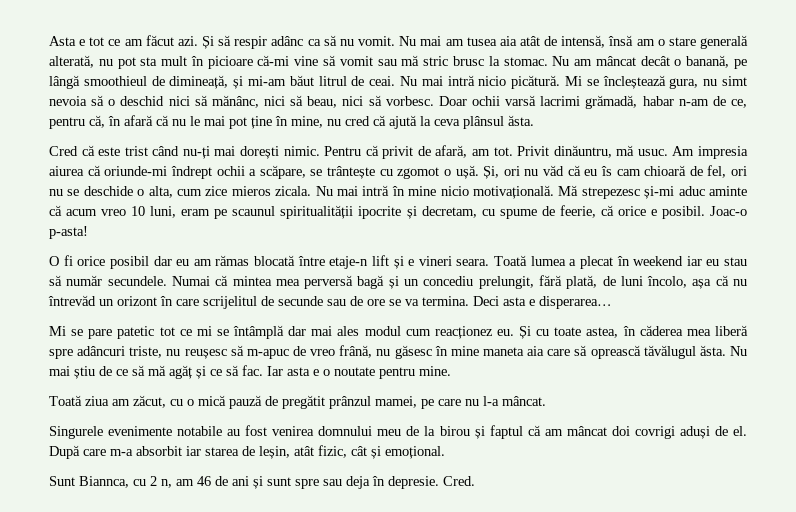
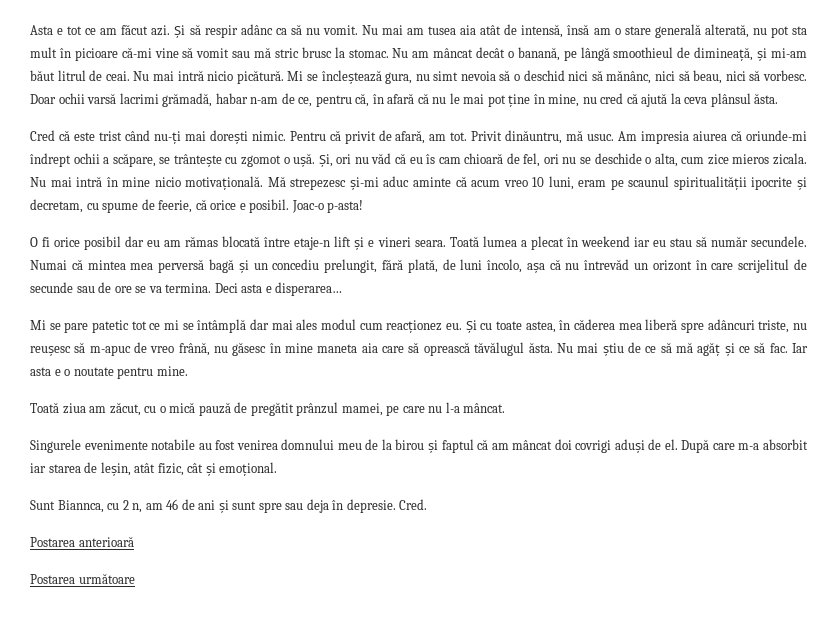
(475, 481) none -> [30,536,134,547] [30,573,135,584] // Postarea anterioară // Postarea următoare

